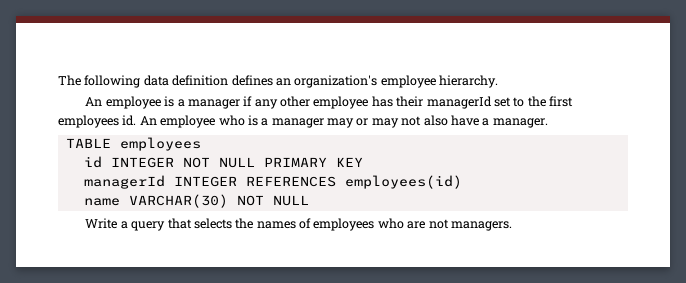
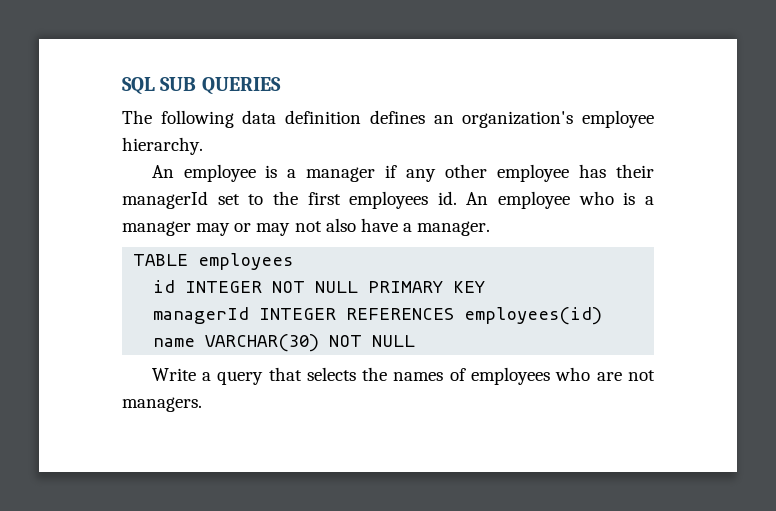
(58, 80) none -> [122,77,281,95] SQL SUB QUERIES //

